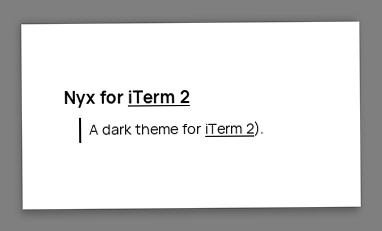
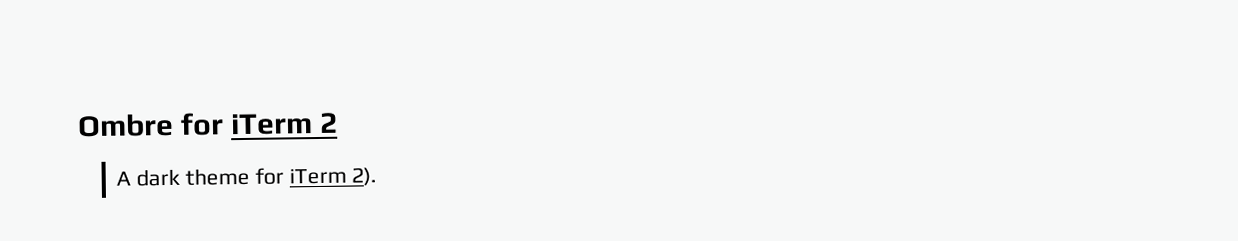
[63,90,96,109] Nyx -> [77,113,174,138] Ombre

